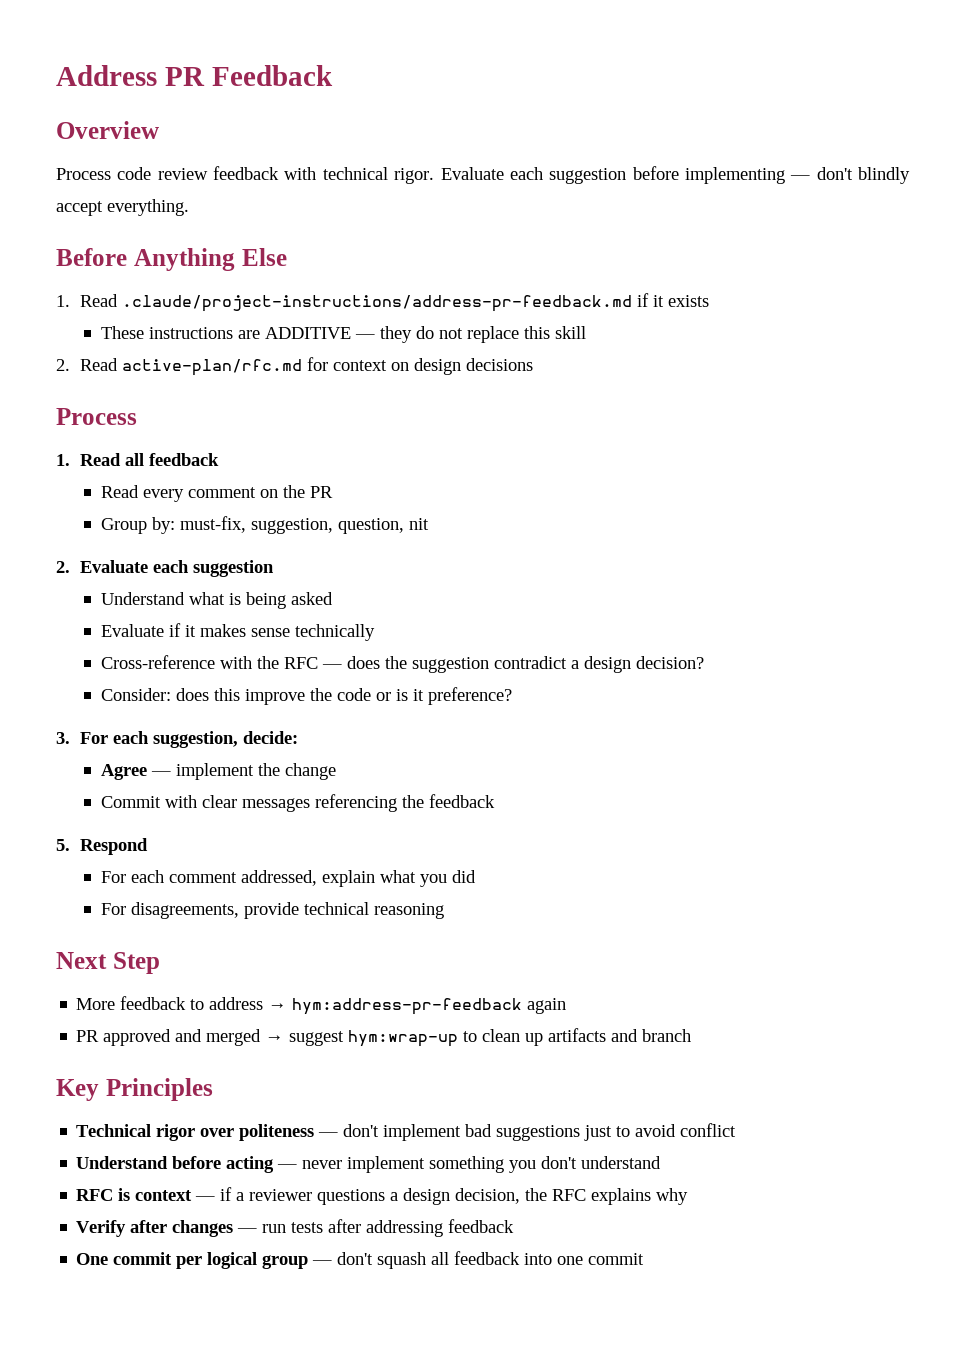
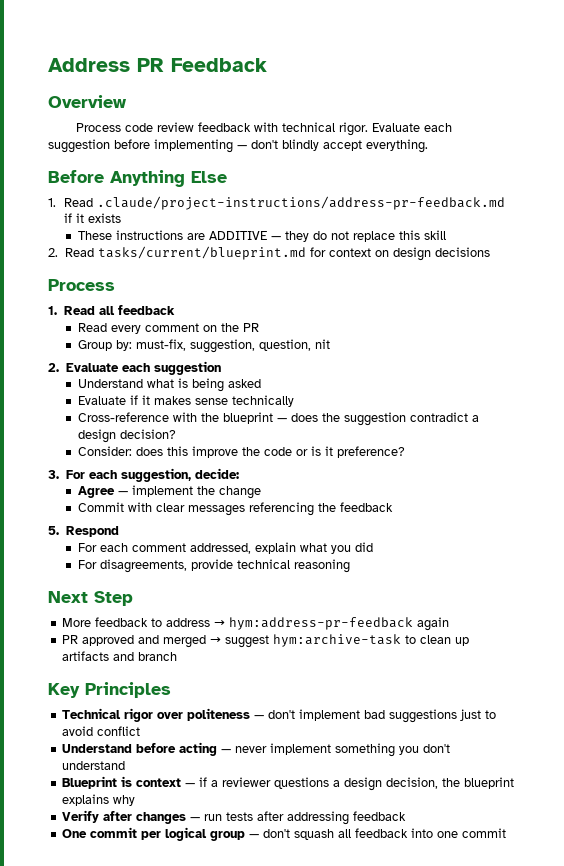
[122,359,303,376] active-plan/rfc.md -> [97,246,306,260] tasks/current/blueprint.md
[283,657,318,669] RFC -> [222,412,273,424] blueprint
[348,1030,459,1047] hym:wrap-up -> [273,634,402,647] hym:archive-task
[76,1189,114,1201] RFC -> [62,776,118,789] Blueprint
[552,1189,587,1201] RFC -> [464,777,515,789] blueprint

